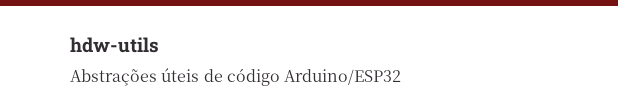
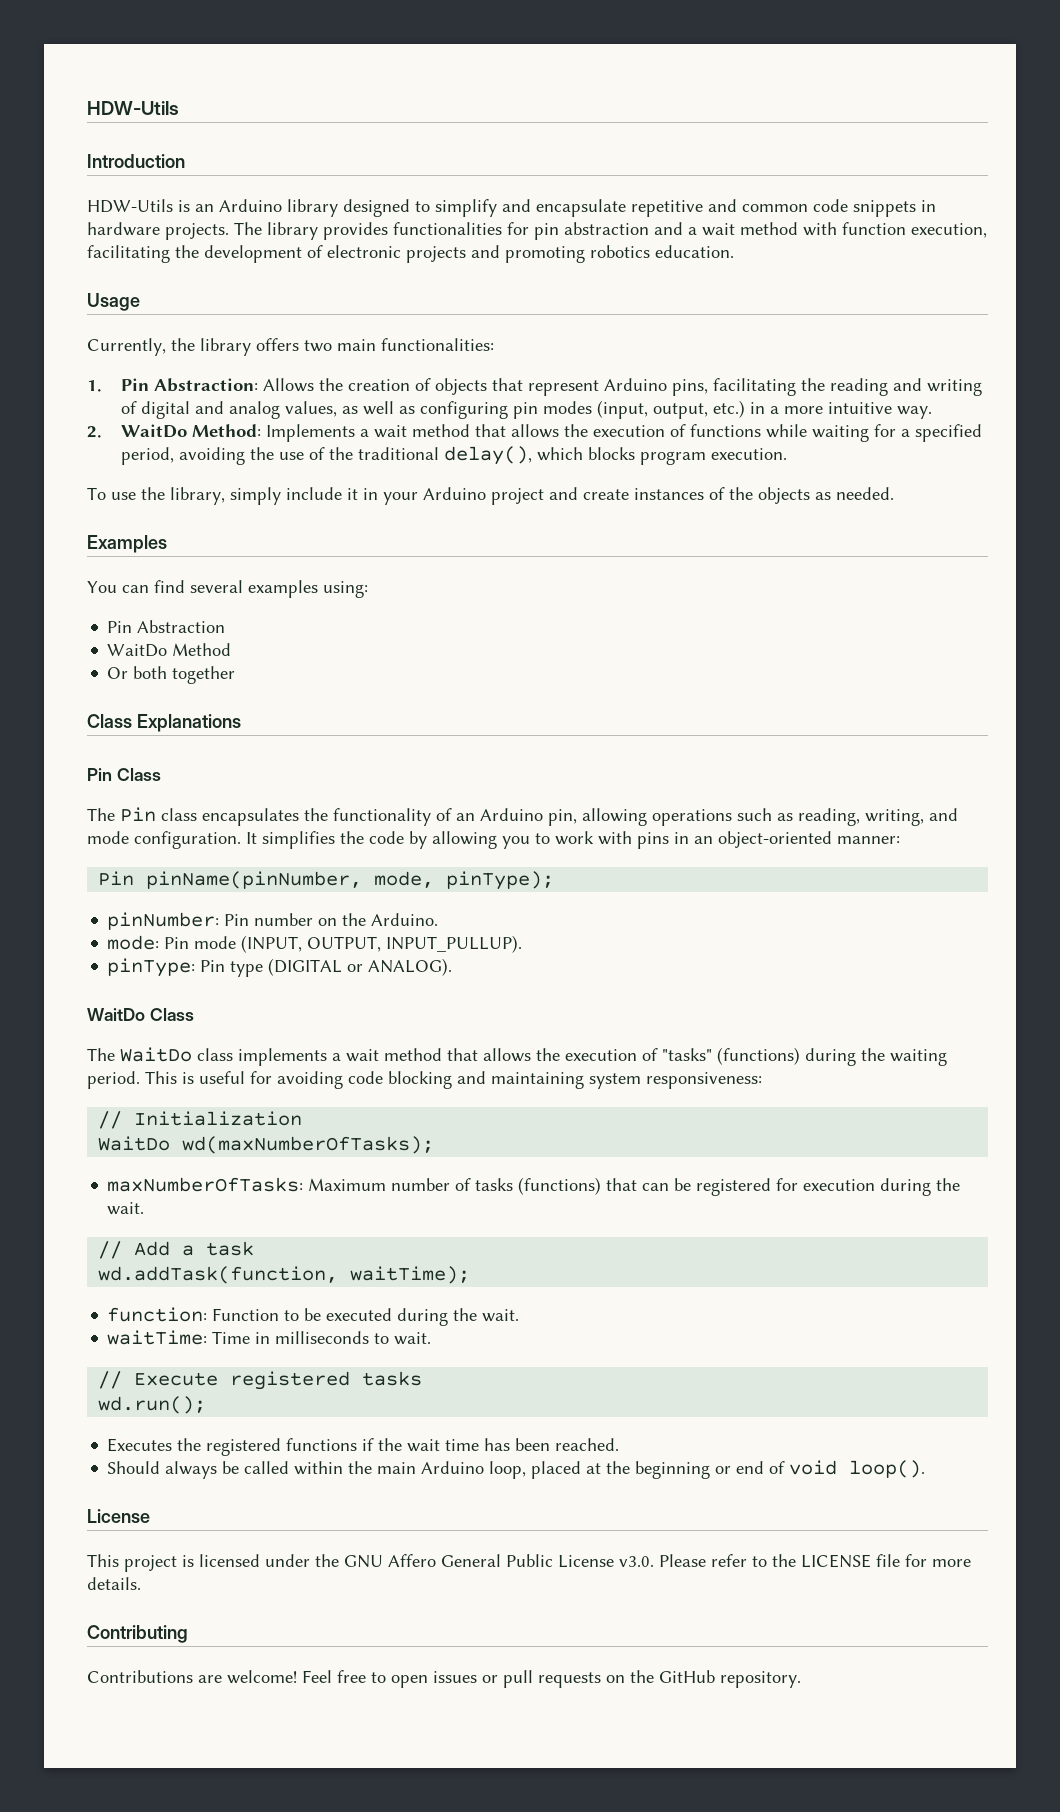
[70,37,159,53] [70,68,402,86] hdw-utils // Abstrações úteis de código Arduino/ESP32 -> [87,101,179,115] [87,154,185,168] [87,199,936,217] [87,222,987,240] [87,245,734,263] [87,293,140,311] [87,338,494,356] [87,378,982,396] [120,400,932,419] [87,424,982,442] [120,446,787,465] [87,487,894,505] [87,535,167,553] [87,580,368,598] [107,620,226,633] [107,643,232,657] [107,666,236,684] [87,714,241,732] [87,768,161,781] [87,807,958,826] [87,831,900,849] [98,871,555,890] [107,912,439,930] [107,935,523,953] [107,958,453,977] [87,1008,194,1021] [87,1047,947,1066] [87,1071,762,1089] [98,1111,303,1129] [98,1136,435,1154] [107,1177,961,1196] [107,1202,145,1215] [98,1241,255,1259] [98,1266,471,1284] [107,1307,520,1326] [107,1330,432,1345] [98,1371,423,1390] [98,1396,207,1414] [107,1438,620,1456] [107,1460,926,1479] [87,1509,150,1523] [87,1554,971,1572] [87,1577,141,1590] [87,1625,188,1643] [87,1670,801,1688] HDW-Utils // Introduction // HDW-Utils is an Arduino library designed to simplify and encapsulate repetitive and common code snippets in hardware projects. The library provides functionalities for pin abstraction and a wait method with function execution, facilitating the development of electronic projects and promoting robotics education. // Usage // Currently, the library offers two main functionalities: // 1. Pin Abstraction: Allows the creation of objects that represent Arduino pins, facilitating the reading and writing of digital and analog values, as well as configuring pin modes (input, output, etc.) in a more intuitive way. // 2. WaitDo Method: Implements a wait method that allows the execution of functions while waiting for a specified period, avoiding the use of the traditional delay(), which blocks program execution. // To use the library, simply include it in your Arduino project and create instances of the objects as needed. // Examples // You can find several examples using: // Pin Abstraction // WaitDo Method // Or both together // Class Explanations // Pin Class // The Pin class encapsulates the functionality of an Arduino pin, allowing operations such as reading, writing, and mode configuration. It simplifies the code by allowing you to work with pins in an object-oriented manner: // Pin pinName(pinNumber, mode, pinType); // pinNumber: Pin number on the Arduino. // mode: Pin mode (INPUT, OUTPUT, INPUT_PULLUP). // pinType: Pin type (DIGITAL or ANALOG). // WaitDo Class // The WaitDo class implements a wait method that allows the execution of "tasks" (functions) during the waiting period. This is useful for avoiding code blocking and maintaining system responsiveness: // // Initialization // WaitDo wd(maxNumberOfTasks); // maxNumberOfTasks: Maximum number of tasks (functions) that can be registered for execution during the wait. // // Add a task // wd.addTask(function, waitTime); // function: Function to be executed during the wait. // waitTime: Time in milliseconds to wait. // // Execute registered tasks // wd.run(); // Executes the registered functions if the wait time has been reached. // Should always be called within the main Arduino loop, placed at the beginning or end of void loop(). // License // This project is licensed under the GNU Affero General Public License v3.0. Please refer to the LICENSE file for more details. // Contributing // Contributions are welcome! Feel free to open issues or pull requests on the GitHub repository.

